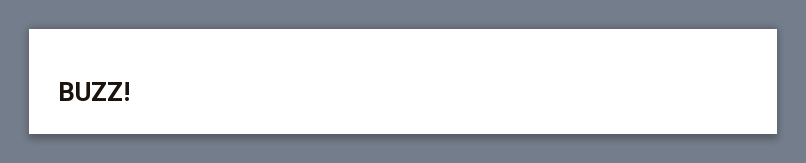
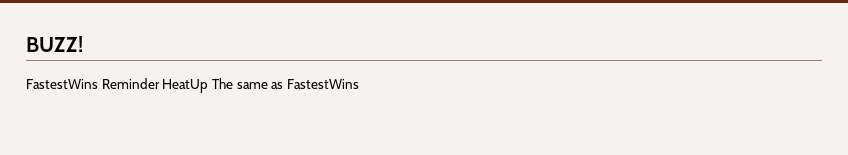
(130, 91) none -> [26,78,359,93] // FastestWins Reminder HeatUp The same as FastestWins

